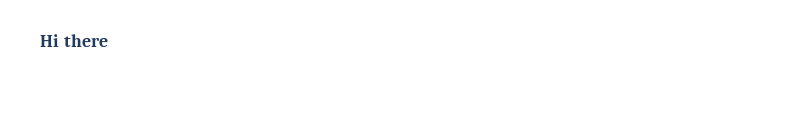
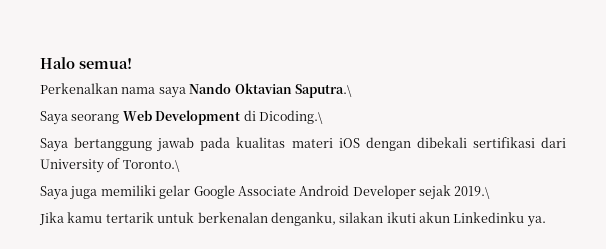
[40,34,108,47] Hi there -> [40,57,132,69] [40,83,352,98] [40,110,323,125] [40,137,567,152] [40,158,180,173] [40,185,491,200] [39,212,546,227] Halo semua! // Perkenalkan nama saya Nando Oktavian Saputra.\ // Saya seorang Web Development di Dicoding.\ // Saya bertanggung jawab pada kualitas materi iOS dengan dibekali sertifikasi dari University of Toronto.\ // Saya juga memiliki gelar Google Associate Android Developer sejak 2019.\ // Jika kamu tertarik untuk berkenalan denganku, silakan ikuti akun Linkedinku ya.

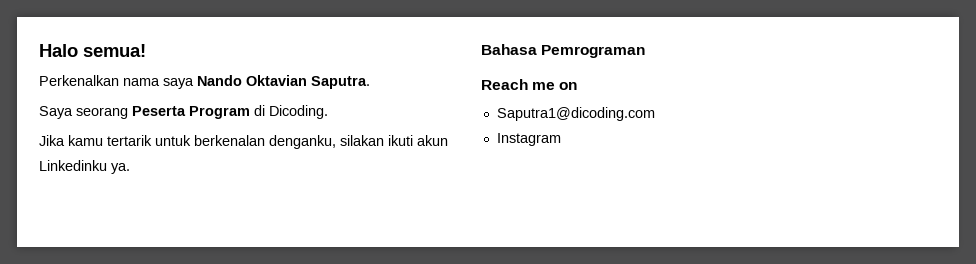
[294,84,352,98] Saputra.\ -> [311,76,370,89] Saputra.
[122,110,323,125] [40,137,567,152] [40,158,180,173] [40,185,491,200] Web Development di Dicoding.\ // Saya bertanggung jawab pada kualitas materi iOS dengan dibekali sertifikasi dari University of Toronto.\ // Saya juga memiliki gelar Google Associate Android Developer sejak 2019.\ -> [132,105,328,119] Peserta Program di Dicoding.
(546, 221) none -> [481,44,646,58] [481,79,578,90] [496,107,655,121] [496,133,561,146] // Bahasa Pemrograman // Reach me on // Saputra1@dicoding.com // Instagram

